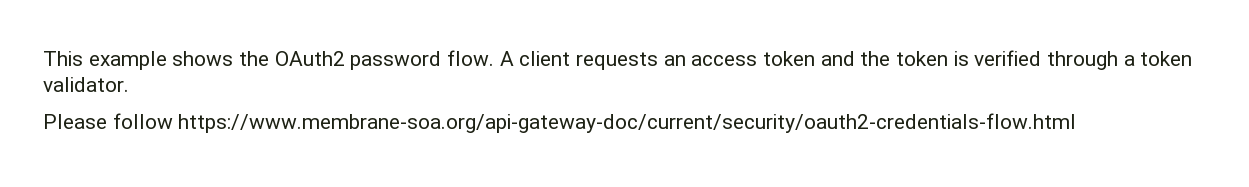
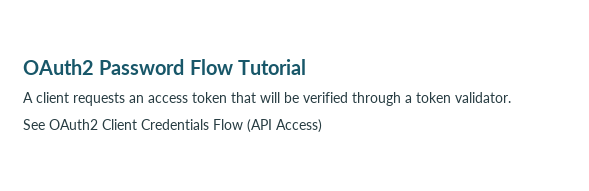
[43,50,495,70] This example shows the OAuth2 password flow. -> [23,59,306,75] OAuth2 Password Flow Tutorial //
[820,51,969,66] and the token is -> [231,92,299,103] that will be
[43,113,1077,133] Please follow https://www.membrane-soa.org/api-gateway-doc/current/security/oauth2-credentials-flow.html -> [23,119,322,133] See OAuth2 Client Credentials Flow (API Access)

